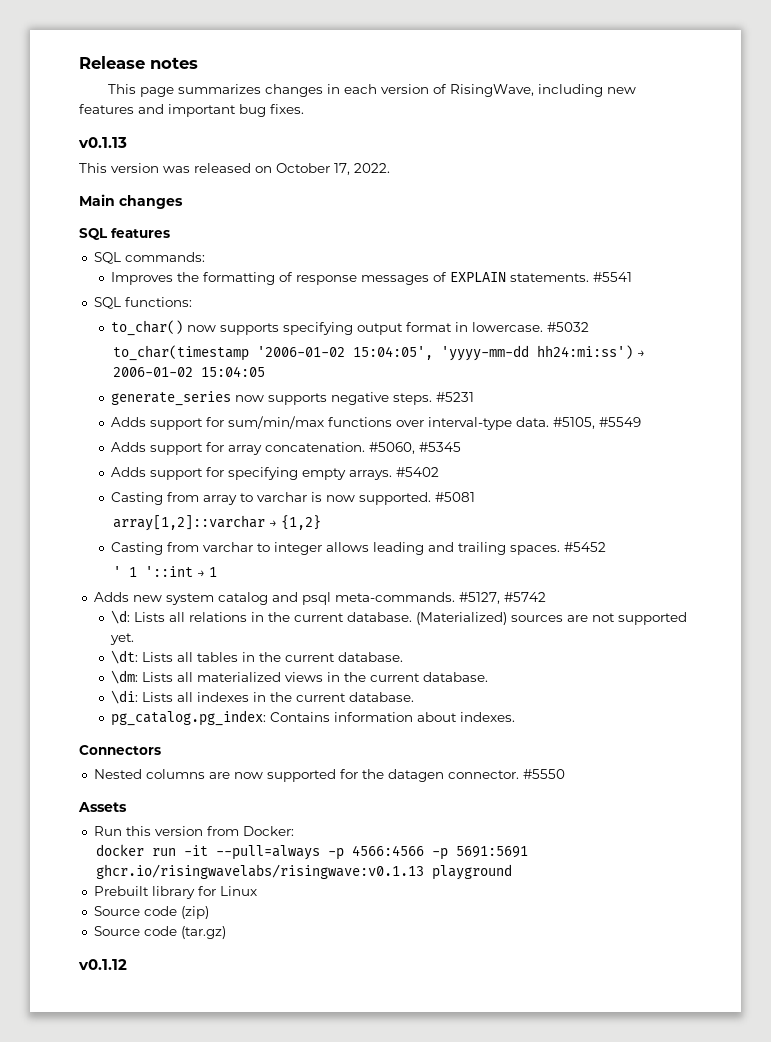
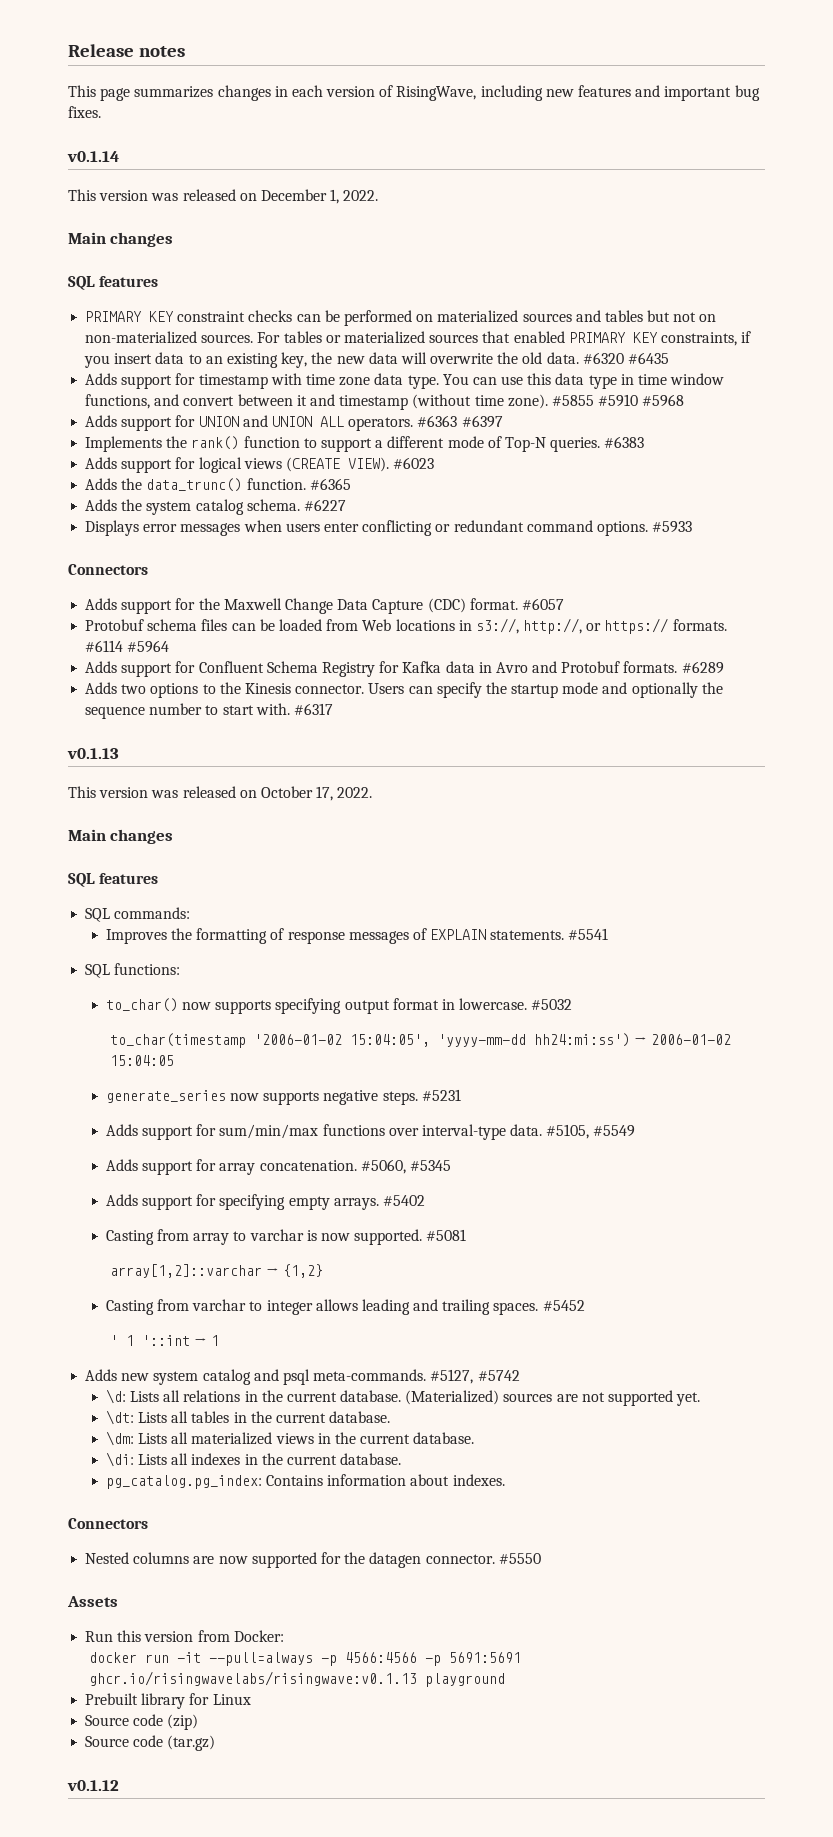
(304, 109) none -> [67,151,119,162] [68,189,379,204] [68,232,174,247] [68,276,159,290] [85,310,717,326] [85,331,752,346] [84,352,670,368] [85,373,725,389] [85,394,685,410] [85,415,503,431] [85,436,645,452] [85,457,435,473] [85,478,351,492] [85,499,346,515] [85,520,693,536] [68,564,148,575] [85,598,564,614] [85,618,727,634] [85,640,170,653] [85,661,724,677] [85,682,723,698] [85,703,333,719] // v0.1.14 // This version was released on December 1, 2022. // Main changes // SQL features // PRIMARY KEY constraint checks can be performed on materialized sources and tables but not on non-materialized sources. For tables or materialized sources that enabled PRIMARY KEY constraints, if you insert data to an existing key, the new data will overwrite the old data. #6320 #6435 // Adds support for timestamp with time zone data type. You can use this data type in time window functions, and convert between it and timestamp (without time zone). #5855 #5910 #5968 // Adds support for UNION and UNION ALL operators. #6363 #6397 // Implements the rank() function to support a different mode of Top-N queries. #6383 // Adds support for logical views (CREATE VIEW). #6023 // Adds the data_trunc() function. #6365 // Adds the system catalog schema. #6227 // Displays error messages when users enter conflicting or redundant command options. #5933 // Connectors // Adds support for the Maxwell Change Data Capture (CDC) format. #6057 // Protobuf schema files can be loaded from Web locations in s3://, http://, or https:// formats. #6114 #5964 // Adds support for Confluent Schema Registry for Kafka data in Avro and Protobuf formats. #6289 // Adds two options to the Kinesis connector. Users can specify the startup mode and optionally the sequence number to start with. #6317

